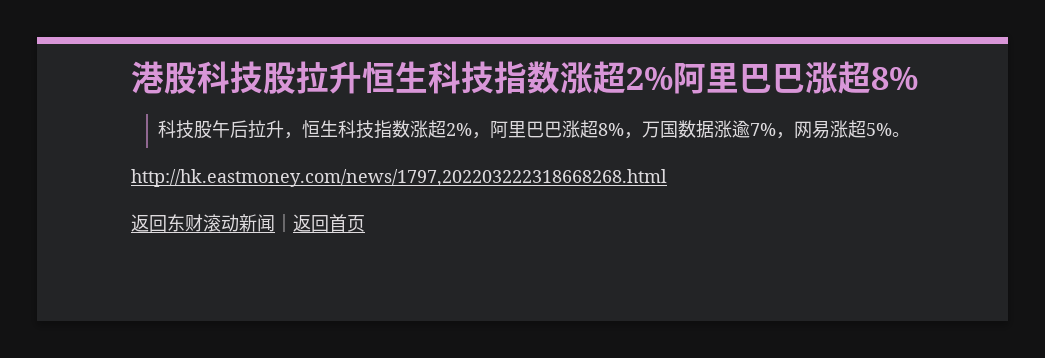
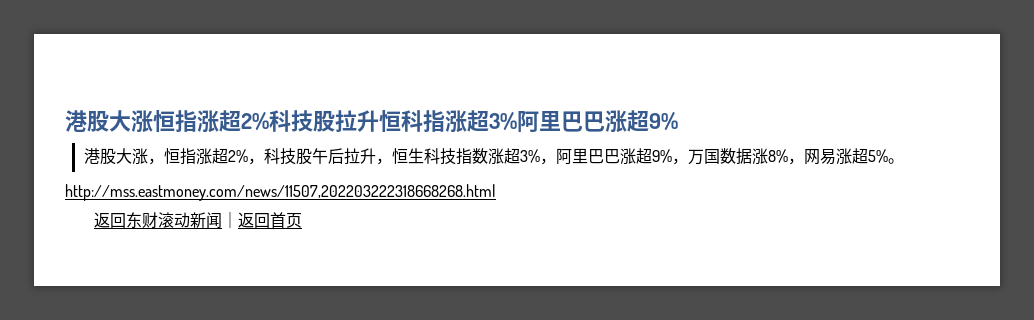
[131,61,918,94] 港股科技股拉升恒生科技指数涨超2%阿里巴巴涨超8% // -> [65,110,678,133] [83,148,264,165] 港股大涨恒指涨超2%科技股拉升恒科指涨超3%阿里巴巴涨超9% // 港股大涨，恒指涨超2%，
[446,123,473,136] 2% -> [519,149,540,163] 3%
[598,123,625,136] 8% -> [651,149,672,163] 9%
[732,120,777,138] 逾7% -> [767,149,788,163] 8%
[131,169,667,187] http://hk.eastmoney.com/news/1797,202203222318668268.html -> [65,184,496,201] http://mss.eastmoney.com/news/11507,202203222318668268.html

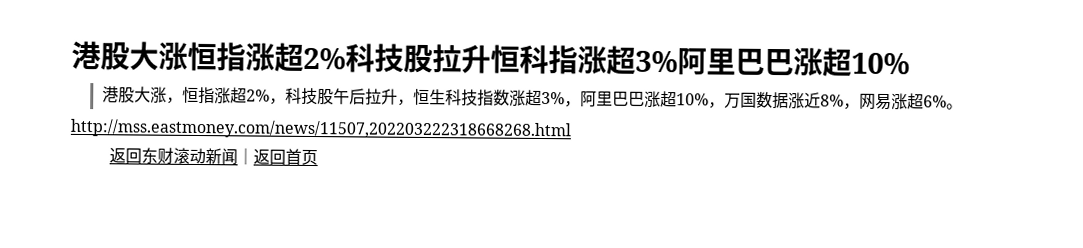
[649,112,678,130] 9% -> [851,52,910,75] 10%
[651,149,672,163] 9% -> [675,93,709,106] 10%
(768, 156) none -> [803,92,821,109] 近
[867,149,888,163] 5% -> [922,95,947,108] 6%

